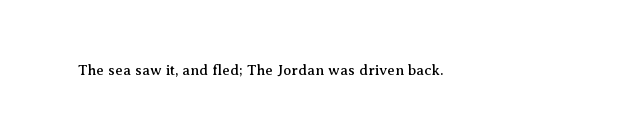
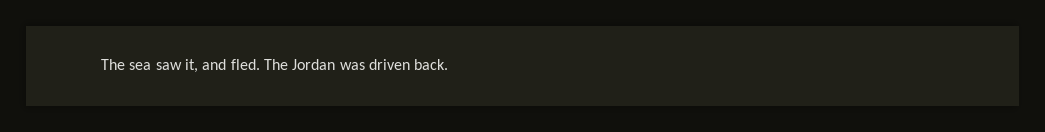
[212,64,243,77] fled; -> [230,59,260,70] fled.

